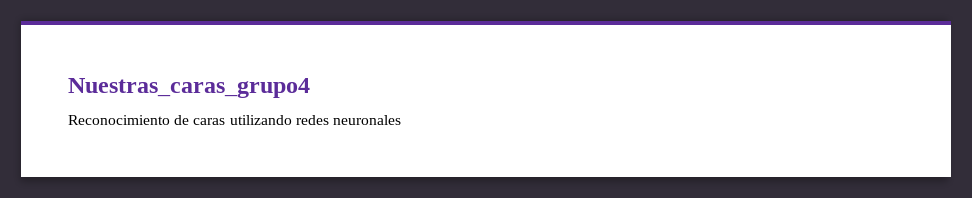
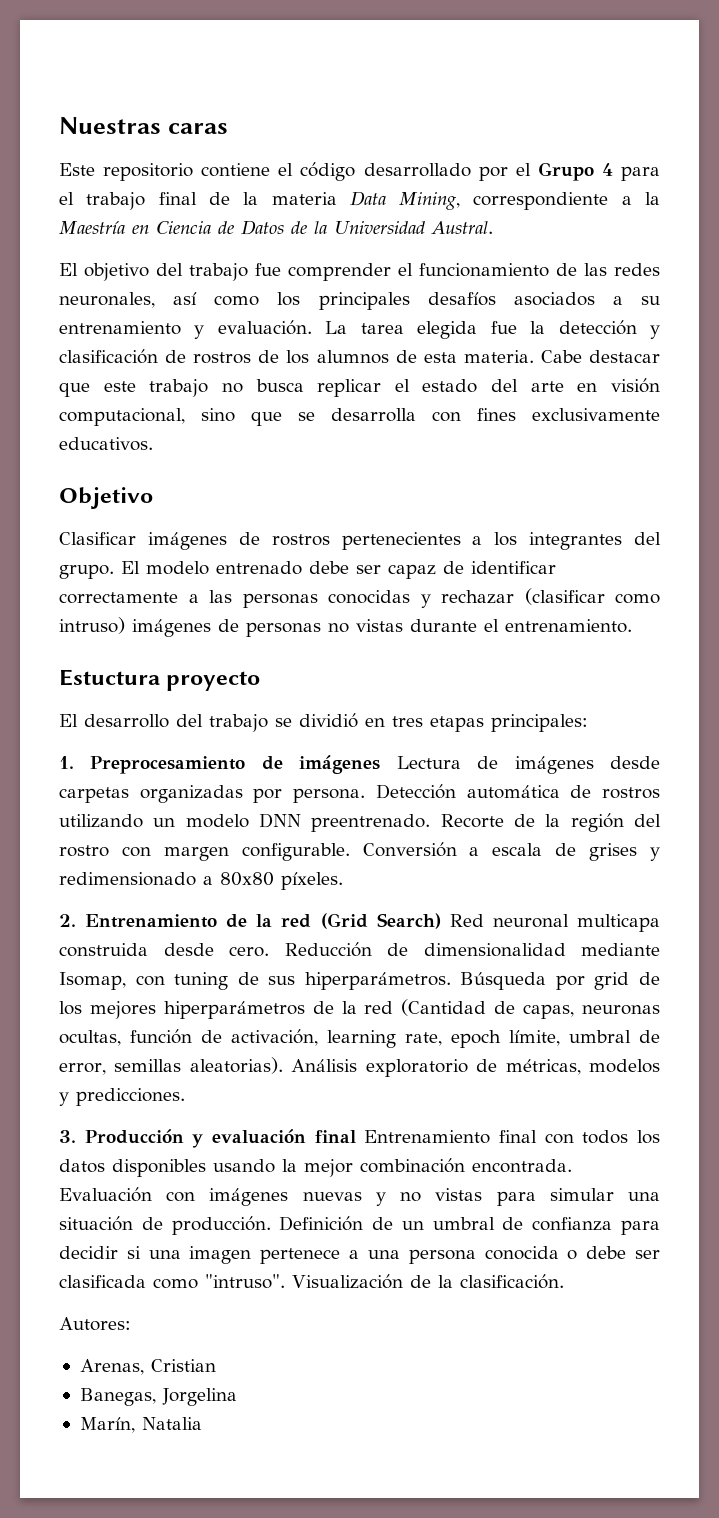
[68,78,310,98] [68,115,401,125] Nuestras_caras_grupo4 // Reconocimiento de caras utilizando redes neuronales -> [59,117,228,134] [59,162,661,181] [59,191,660,210] [59,220,493,235] [59,263,660,281] [59,292,660,310] [59,320,661,339] [59,349,661,364] [59,378,660,397] [59,408,660,426] [59,437,153,451] [59,487,153,509] [59,532,661,550] [59,561,556,579] [59,588,660,608] [59,617,632,637] [59,669,261,691] [59,713,588,732] [59,755,661,774] [59,784,660,803] [59,813,661,832] [59,842,661,861] [59,872,343,890] [59,913,660,932] [59,942,660,957] [59,972,660,990] [59,999,661,1019] [59,1029,660,1048] [59,1057,660,1077] [59,1088,185,1106] [59,1129,660,1148] [59,1158,572,1177] [59,1187,660,1206] [59,1216,660,1235] [59,1246,660,1264] [59,1274,564,1289] [59,1317,131,1331] [79,1359,216,1375] [79,1388,237,1406] [79,1417,202,1433] Nuestras caras // Este repositorio contiene el código desarrollado por el Grupo 4 para el trabajo final de la materia Data Mining, correspondiente a la Maestría en Ciencia de Datos de la Universidad Austral. // El objetivo del trabajo fue comprender el funcionamiento de las redes neuronales, así como los principales desafíos asociados a su entrenamiento y evaluación. La tarea elegida fue la detección y clasificación de rostros de los alumnos de esta materia. Cabe destacar que este trabajo no busca replicar el estado del arte en visión computacional, sino que se desarrolla con fines exclusivamente educativos. // Objetivo // Clasificar imágenes de rostros pertenecientes a los integrantes del grupo. El modelo entrenado debe ser capaz de identificar correctamente a las personas conocidas y rechazar (clasificar como intruso) imágenes de personas no vistas durante el entrenamiento. // Estuctura proyecto // El desarrollo del trabajo se dividió en tres etapas principales: // 1. Preprocesamiento de imágenes Lectura de imágenes desde carpetas organizadas por persona. Detección automática de rostros utilizando un modelo DNN preentrenado. Recorte de la región del rostro con margen configurable. Conversión a escala de grises y redimensionado a 80x80 píxeles. // 2. Entrenamiento de la red (Grid Search) Red neuronal multicapa construida desde cero. Reducción de dimensionalidad mediante Isomap, con tuning de sus hiperparámetros. Búsqueda por grid de los mejores hiperparámetros de la red (Cantidad de capas, neuronas ocultas, función de activación, learning rate, epoch límite, umbral de error, semillas aleatorias). Análisis exploratorio de métricas, modelos y predicciones. // 3. Producción y evaluación final Entrenamiento final con todos los datos disponibles usando la mejor combinación encontrada. Evaluación con imágenes nuevas y no vistas para simular una situación de producción. Definición de un umbral de confianza para decidir si una imagen pertenece a una persona conocida o debe ser clasificada como "intruso". Visualización de la clasificación. // Autores: // Arenas, Cristian // Banegas, Jorgelina // Marín, Natalia

